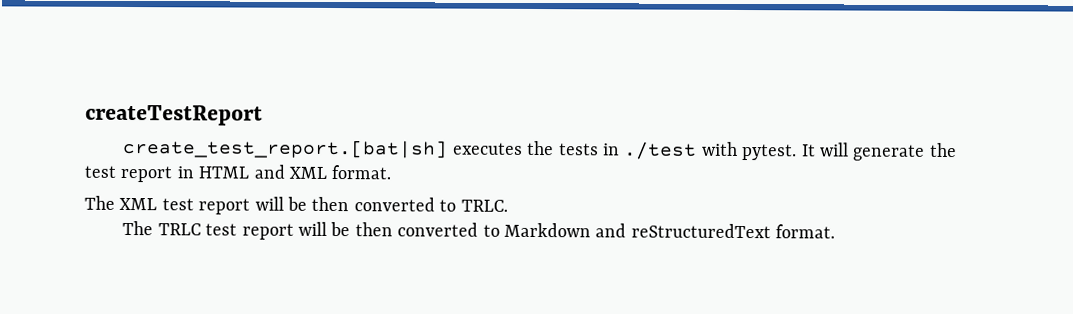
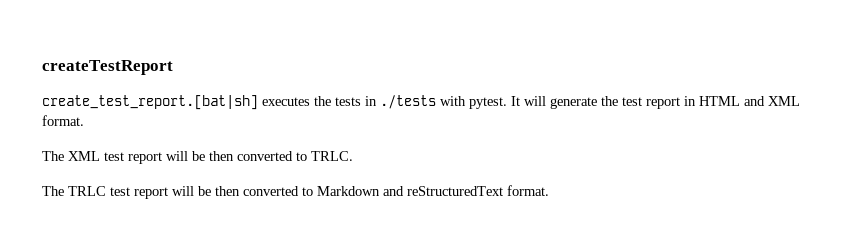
[623,141,698,160] ./test -> [380,95,436,109] ./tests

